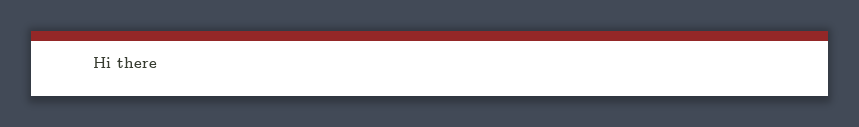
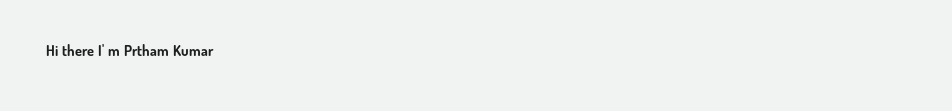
(157, 62) none -> [97,44,214,56] I' m Prtham Kumar

